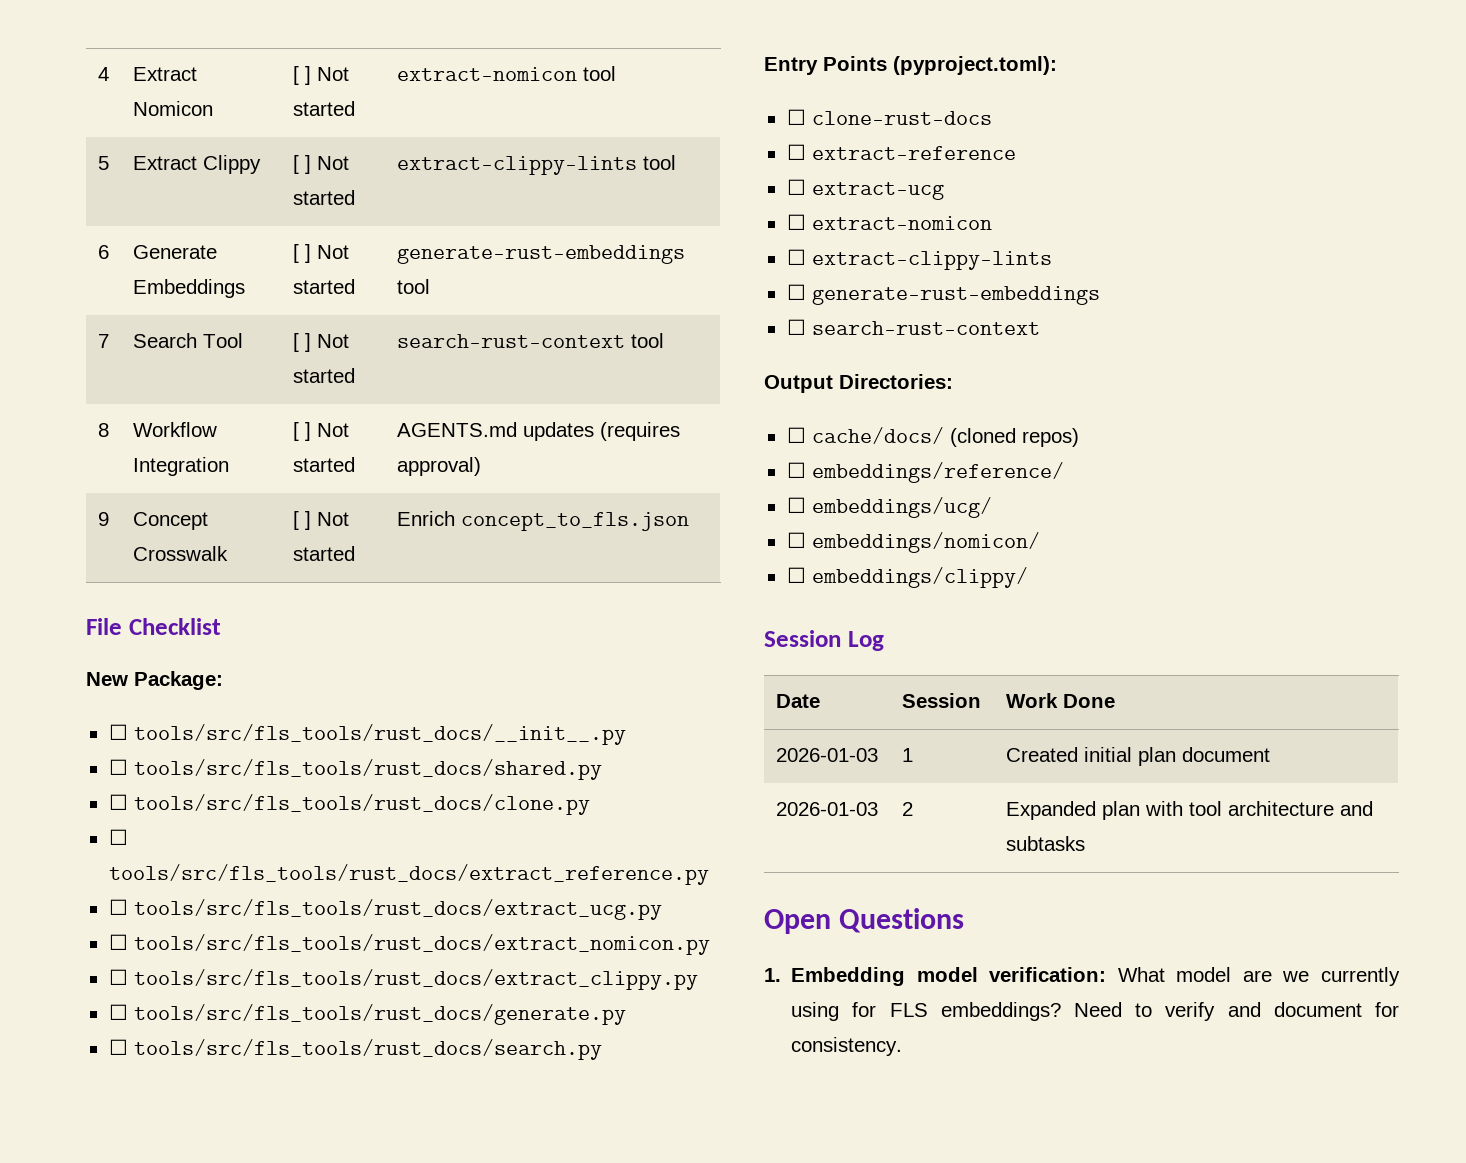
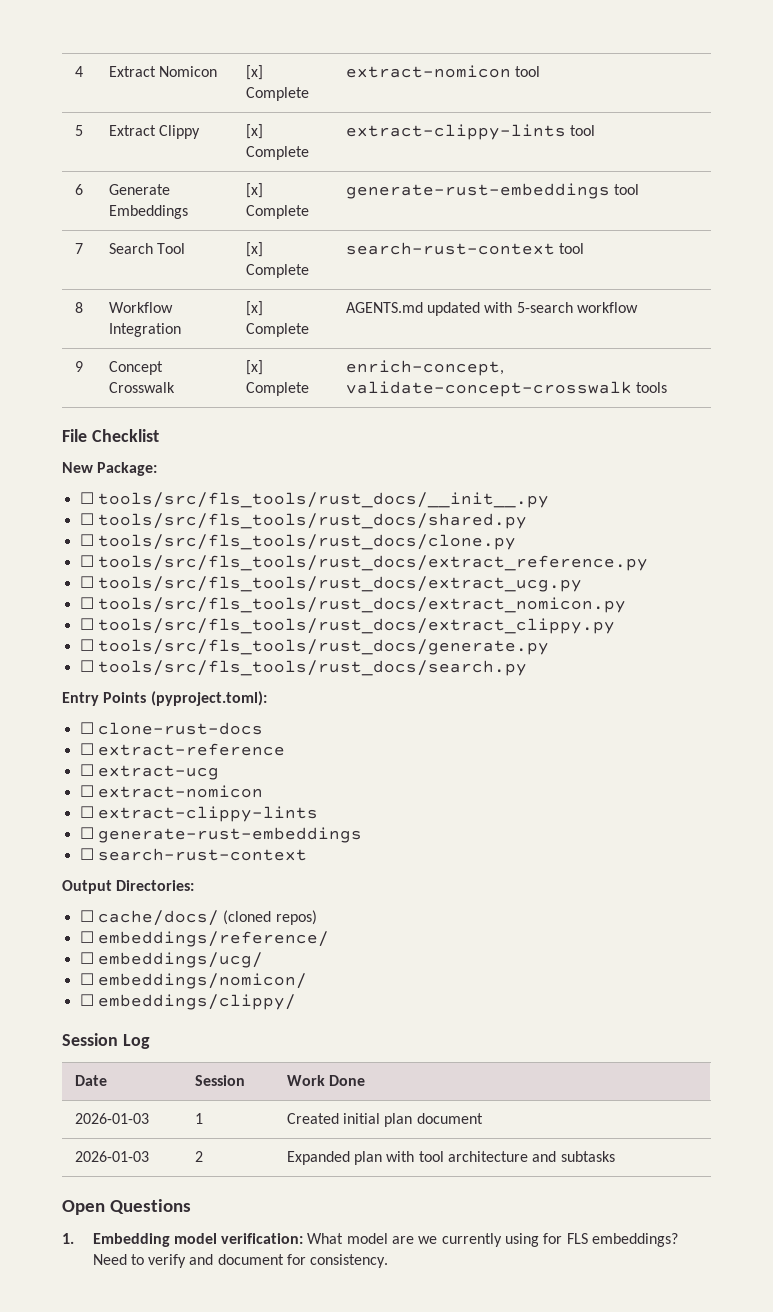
[292,66,349,85] [292,101,355,116] [ ] Not started -> [245,65,263,80] [245,87,309,101] [x] Complete
[292,155,349,174] [292,190,355,205] [ ] Not started -> [245,124,263,139] [245,146,309,160] [x] Complete
[292,244,349,263] [292,279,355,294] [ ] Not started -> [245,183,263,198] [245,205,309,219] [x] Complete
[292,333,349,352] [292,368,355,383] [ ] Not started -> [245,242,263,257] [245,264,309,278] [x] Complete
[292,422,349,441] [292,457,355,472] [396,422,680,441] [396,457,481,476] [97,512,109,526] [132,512,208,530] [132,546,228,561] [292,511,349,530] [292,546,355,561] [396,511,689,531] [ ] Not started | AGENTS.md updates (requires approval) // 9 | Concept Crosswalk | [ ] Not started | Enrich concept_to_fls.json -> [245,301,263,316] [245,323,309,337] [345,302,638,316] [74,361,83,372] [108,361,163,375] [108,382,175,393] [245,360,263,375] [245,382,309,396] [345,360,504,376] [345,381,667,397] [x] Complete | AGENTS.md updated with 5-search workflow // 9 | Concept Crosswalk | [x] Complete | enrich-concept, validate-concept-crosswalk tools

